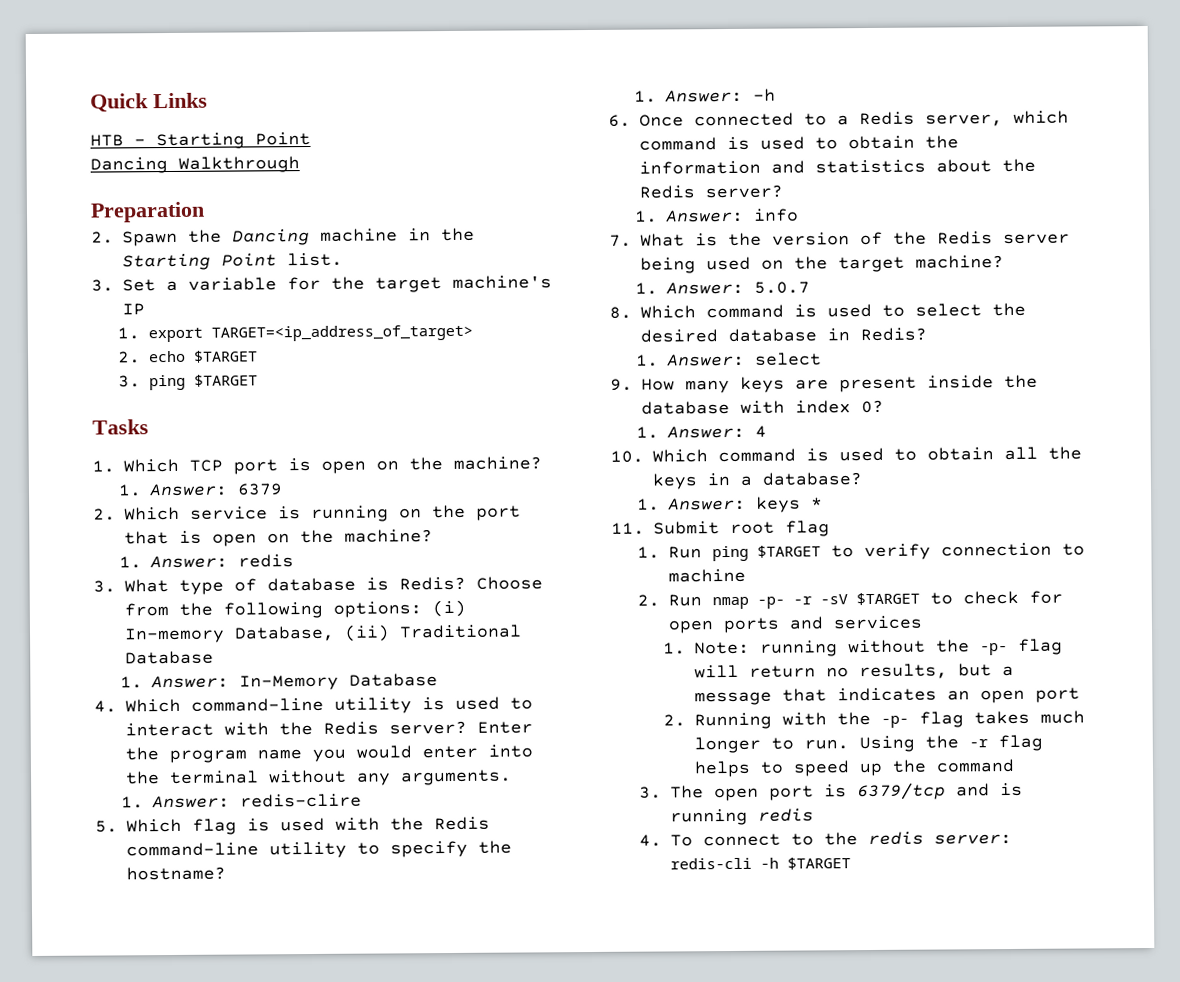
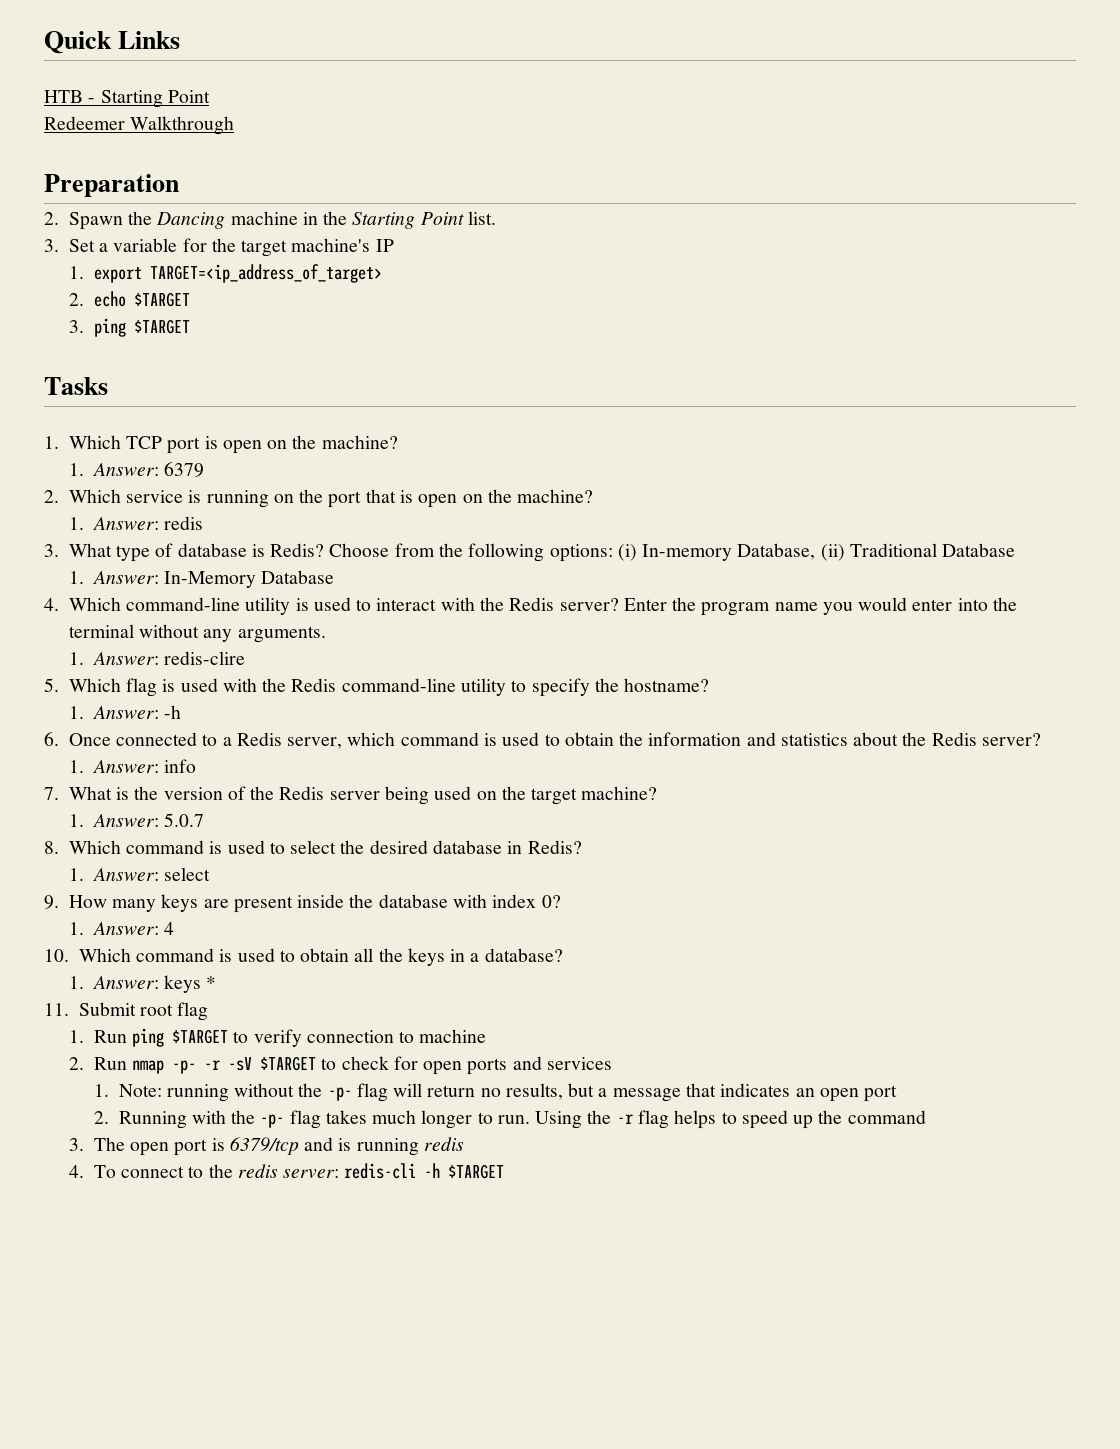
[90,157,168,174] Dancing -> [44,116,125,130] Redeemer

